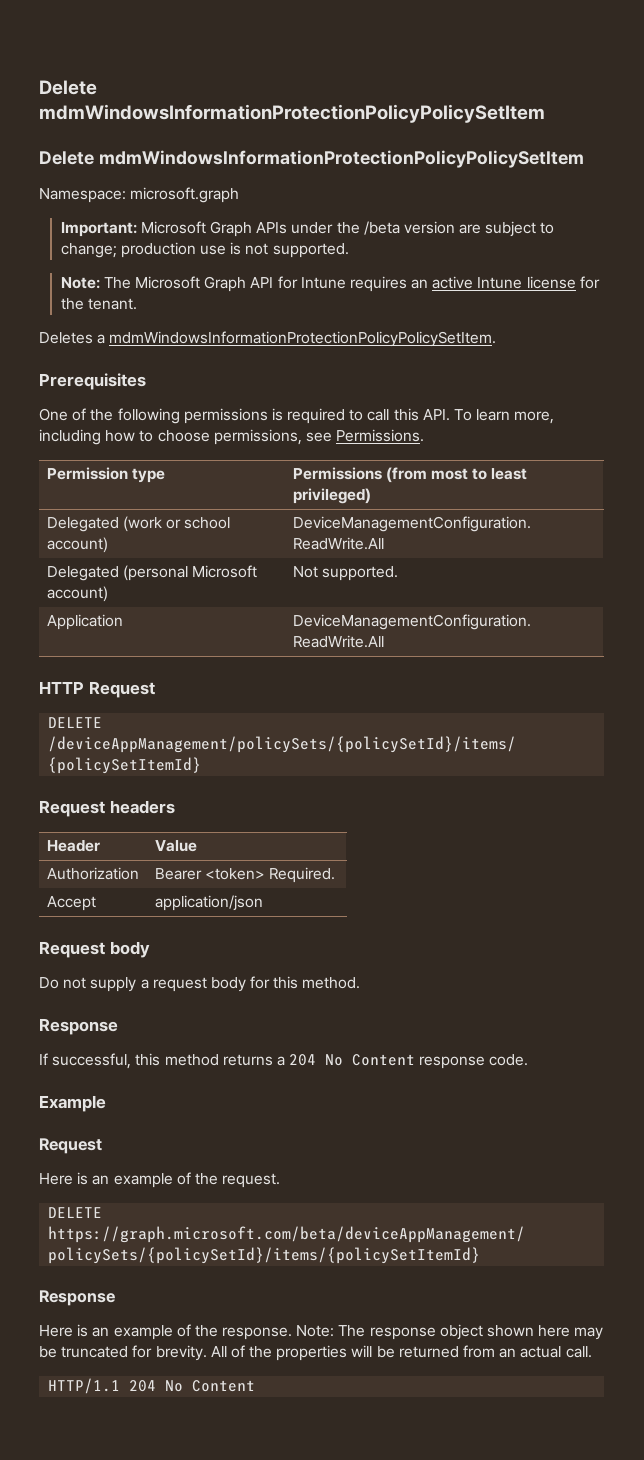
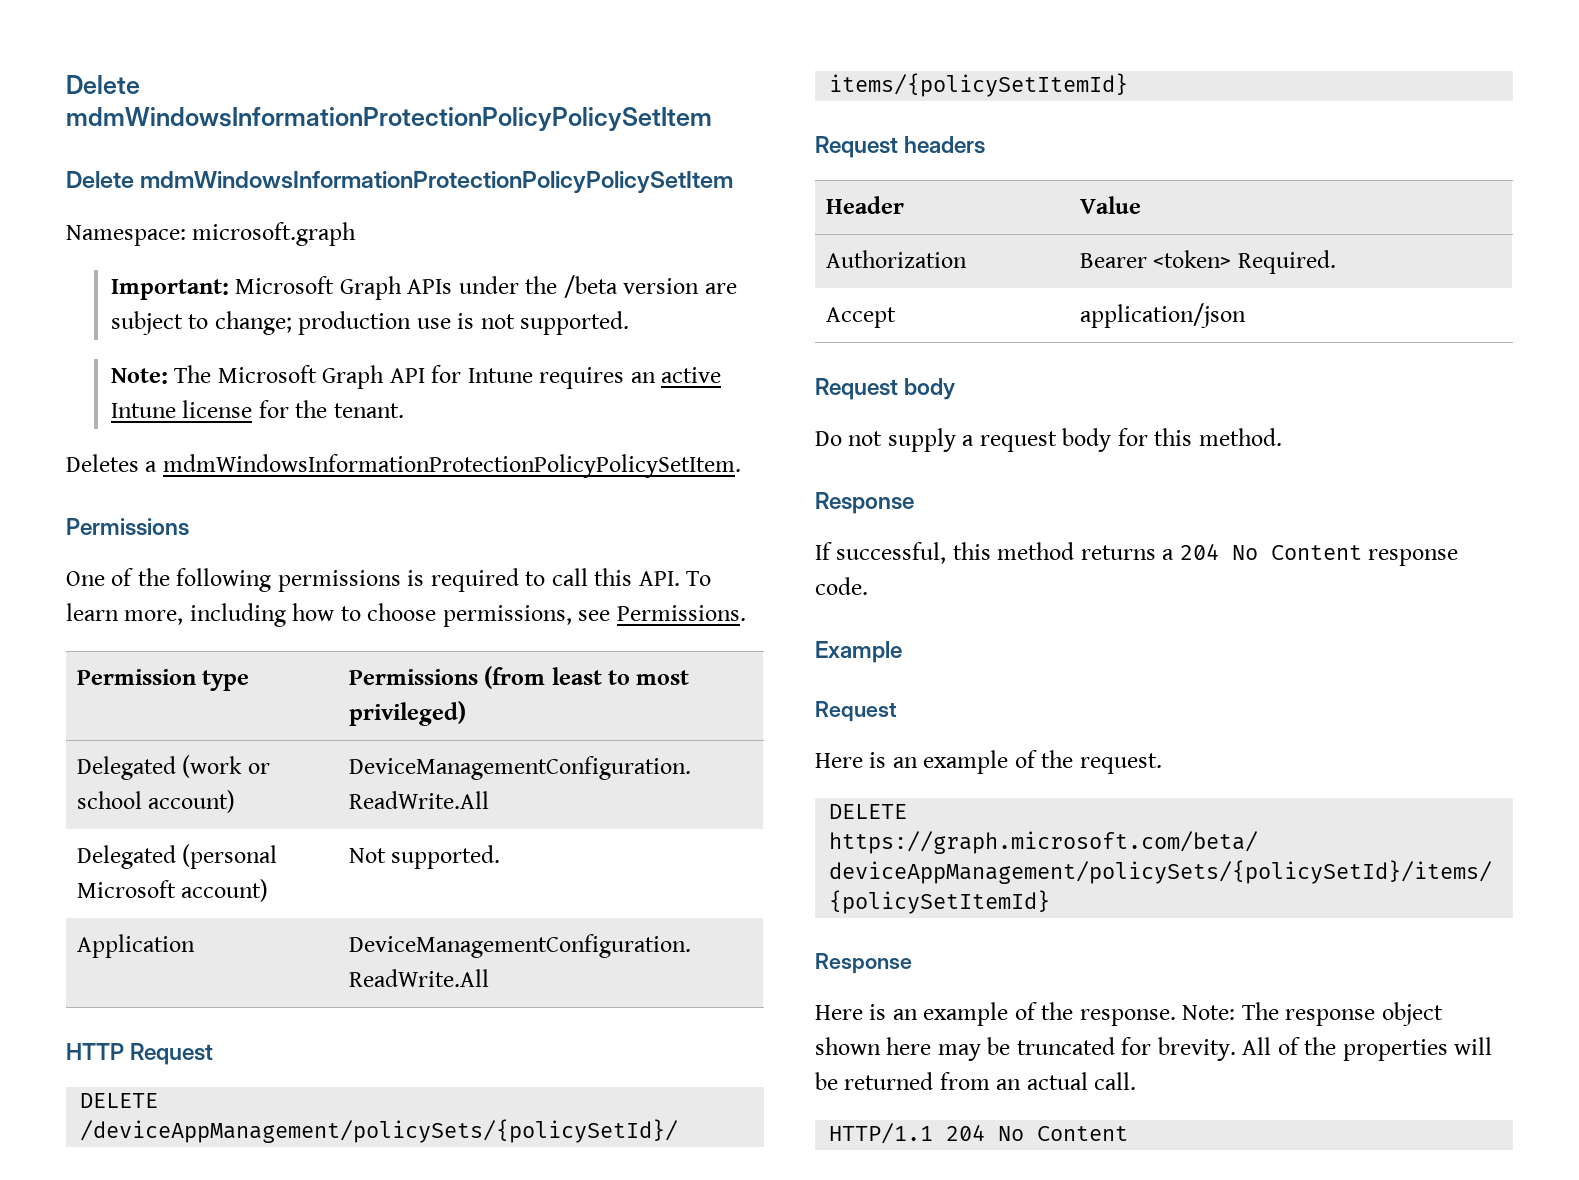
[39,373,146,390] Prerequisites -> [66,518,189,536] Permissions
[430,468,528,480] most to least -> [551,667,690,685] least to most

